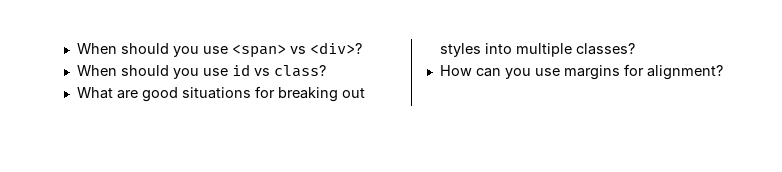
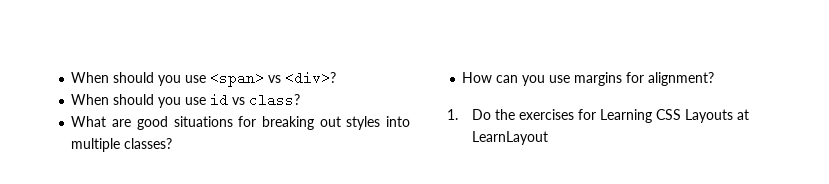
(723, 72) none -> [447,109,750,123] [472,131,549,145] // 1. Do the exercises for Learning CSS Layouts at LearnLayout

